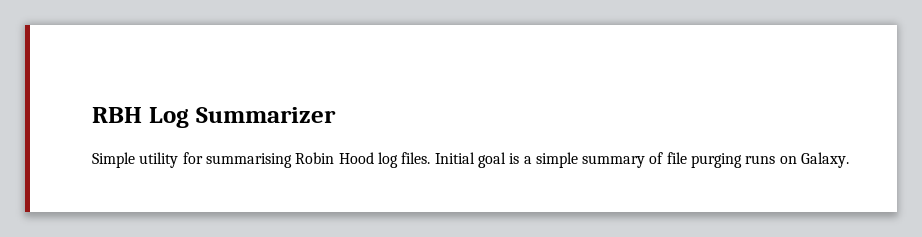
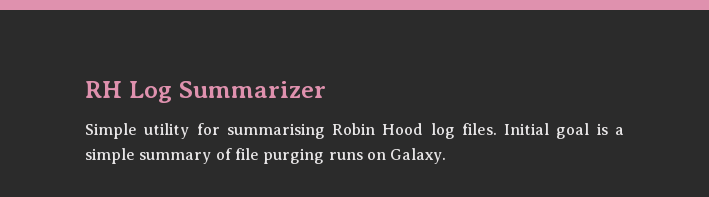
[92,107,142,123] RBH -> [85,81,122,98] RH

